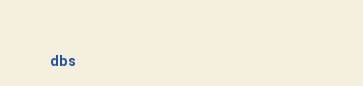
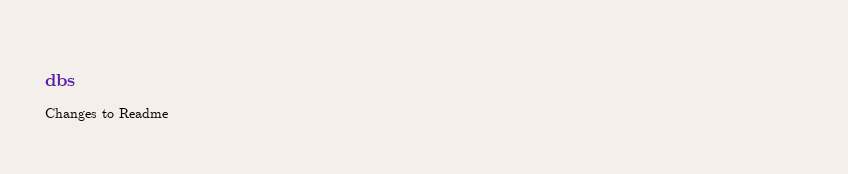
(76, 60) none -> [45,108,168,121] // Changes to Readme

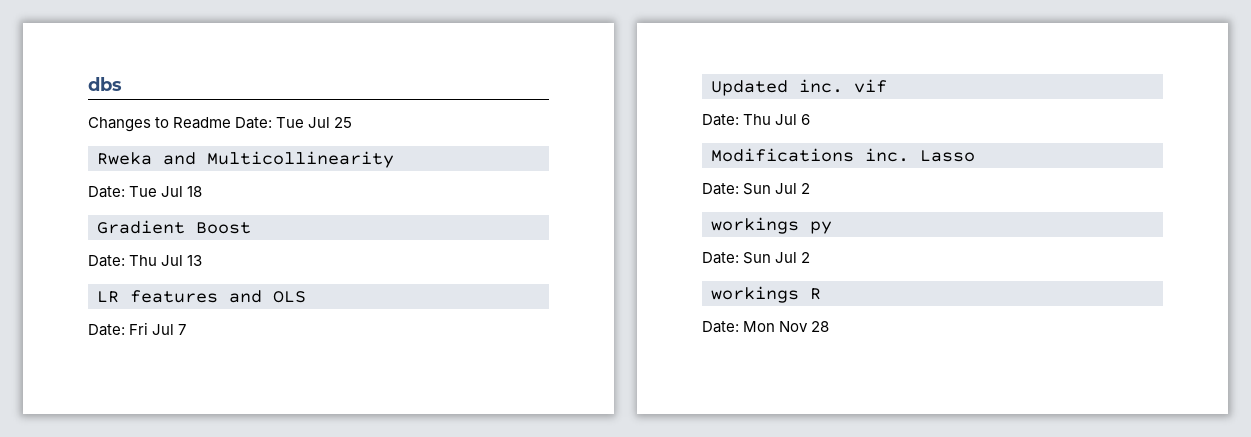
(168, 113) none -> [235,117,353,129] [97,151,394,168] [88,186,203,198] [97,220,251,234] [88,255,203,267] [97,290,306,303] [88,322,187,336] [711,79,887,96] [702,114,811,126] [711,148,975,162] [702,183,811,195] [711,217,832,234] [702,252,811,264] [711,286,821,303] [702,321,830,333] Date: Tue Jul 25 // Rweka and Multicollinearity // Date: Tue Jul 18 // Gradient Boost // Date: Thu Jul 13 // LR features and OLS // Date: Fri Jul 7 // Updated inc. vif // Date: Thu Jul 6 // Modifications inc. Lasso // Date: Sun Jul 2 // workings py // Date: Sun Jul 2 // workings R // Date: Mon Nov 28

